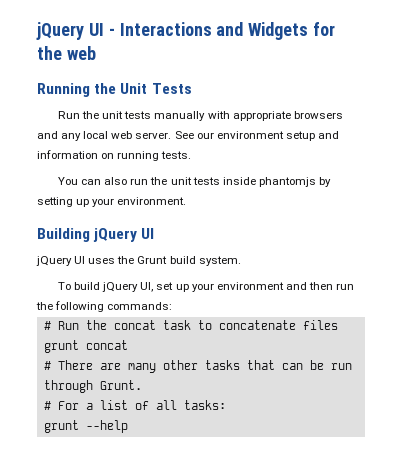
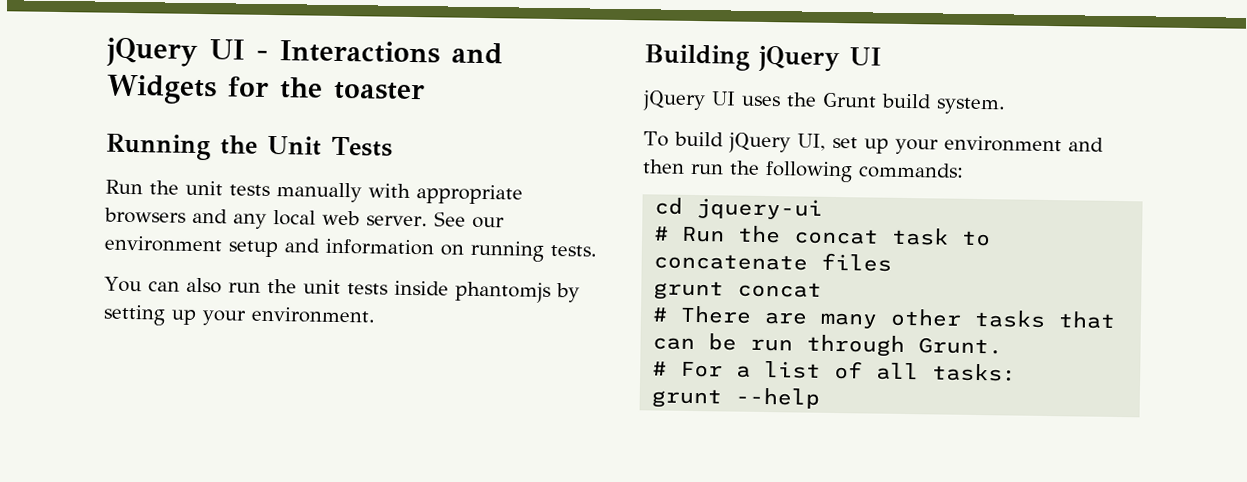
[66,46,96,60] web -> [332,81,425,101] toaster
(173, 306) none -> [654,197,824,220] // cd jquery-ui

